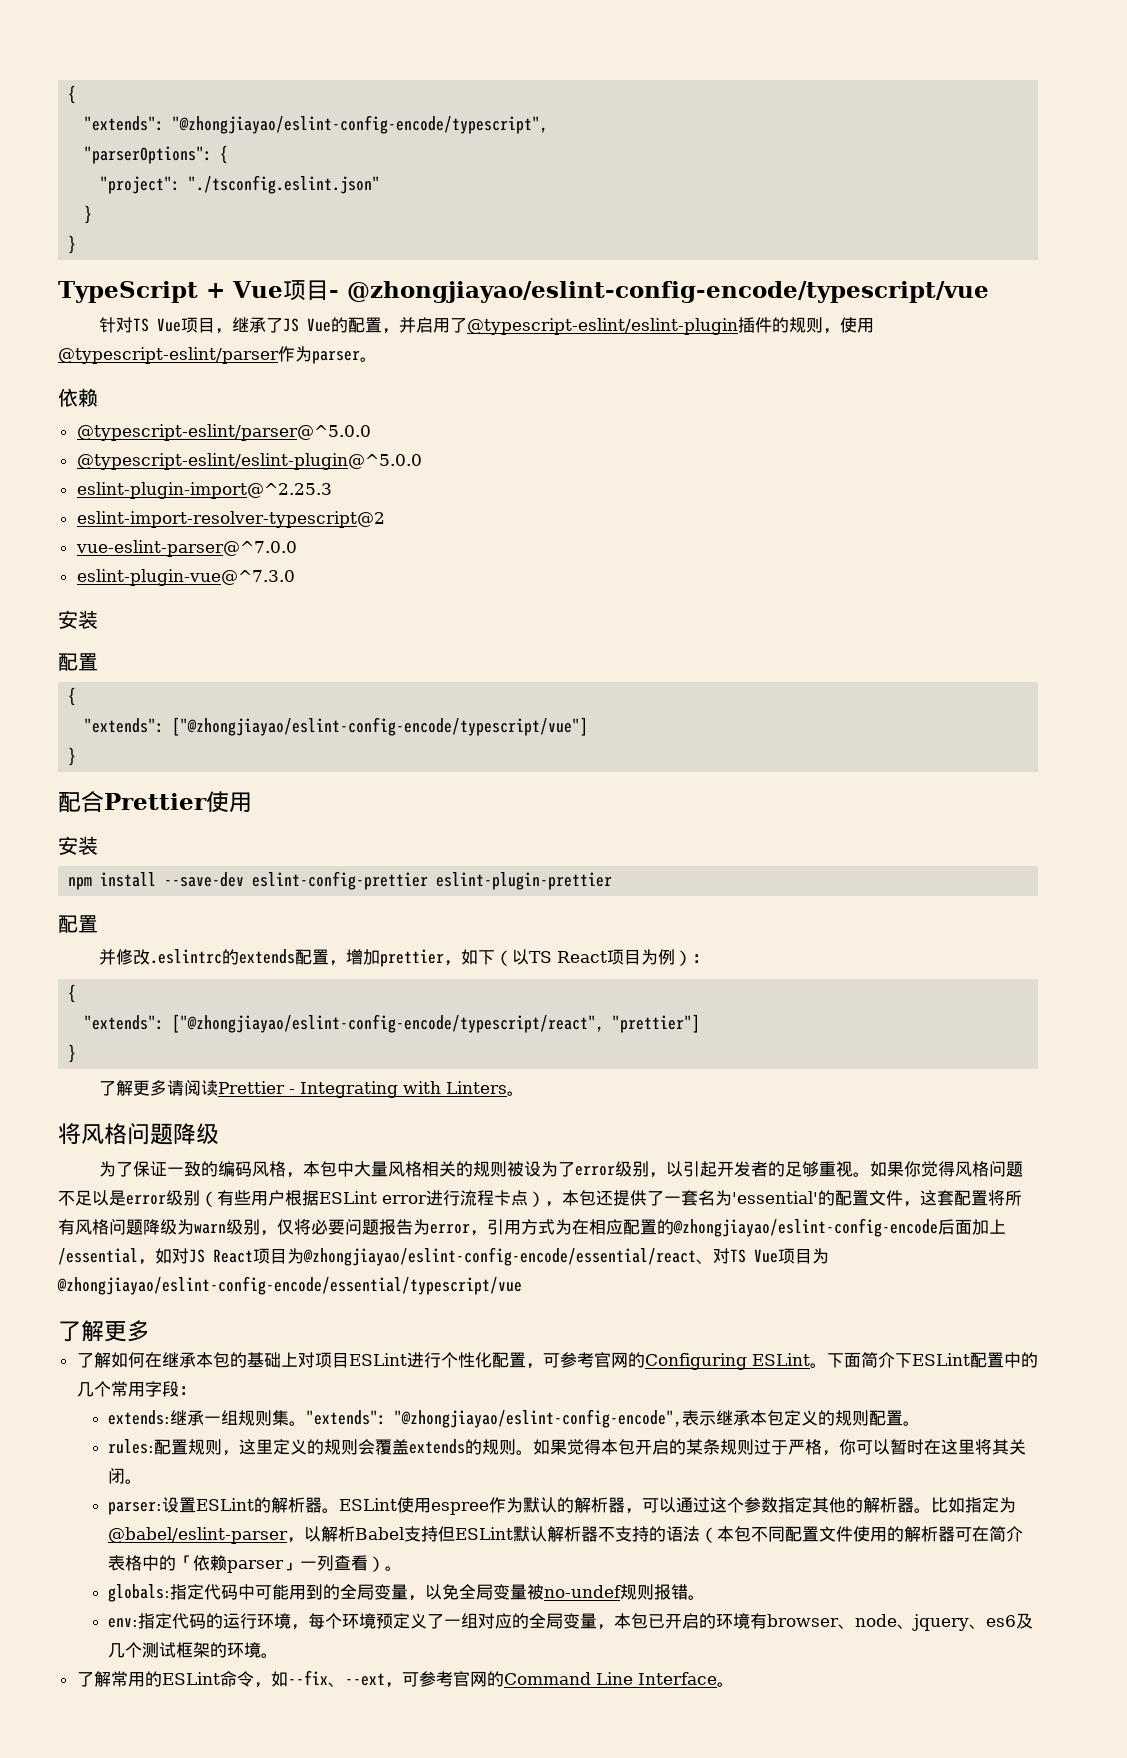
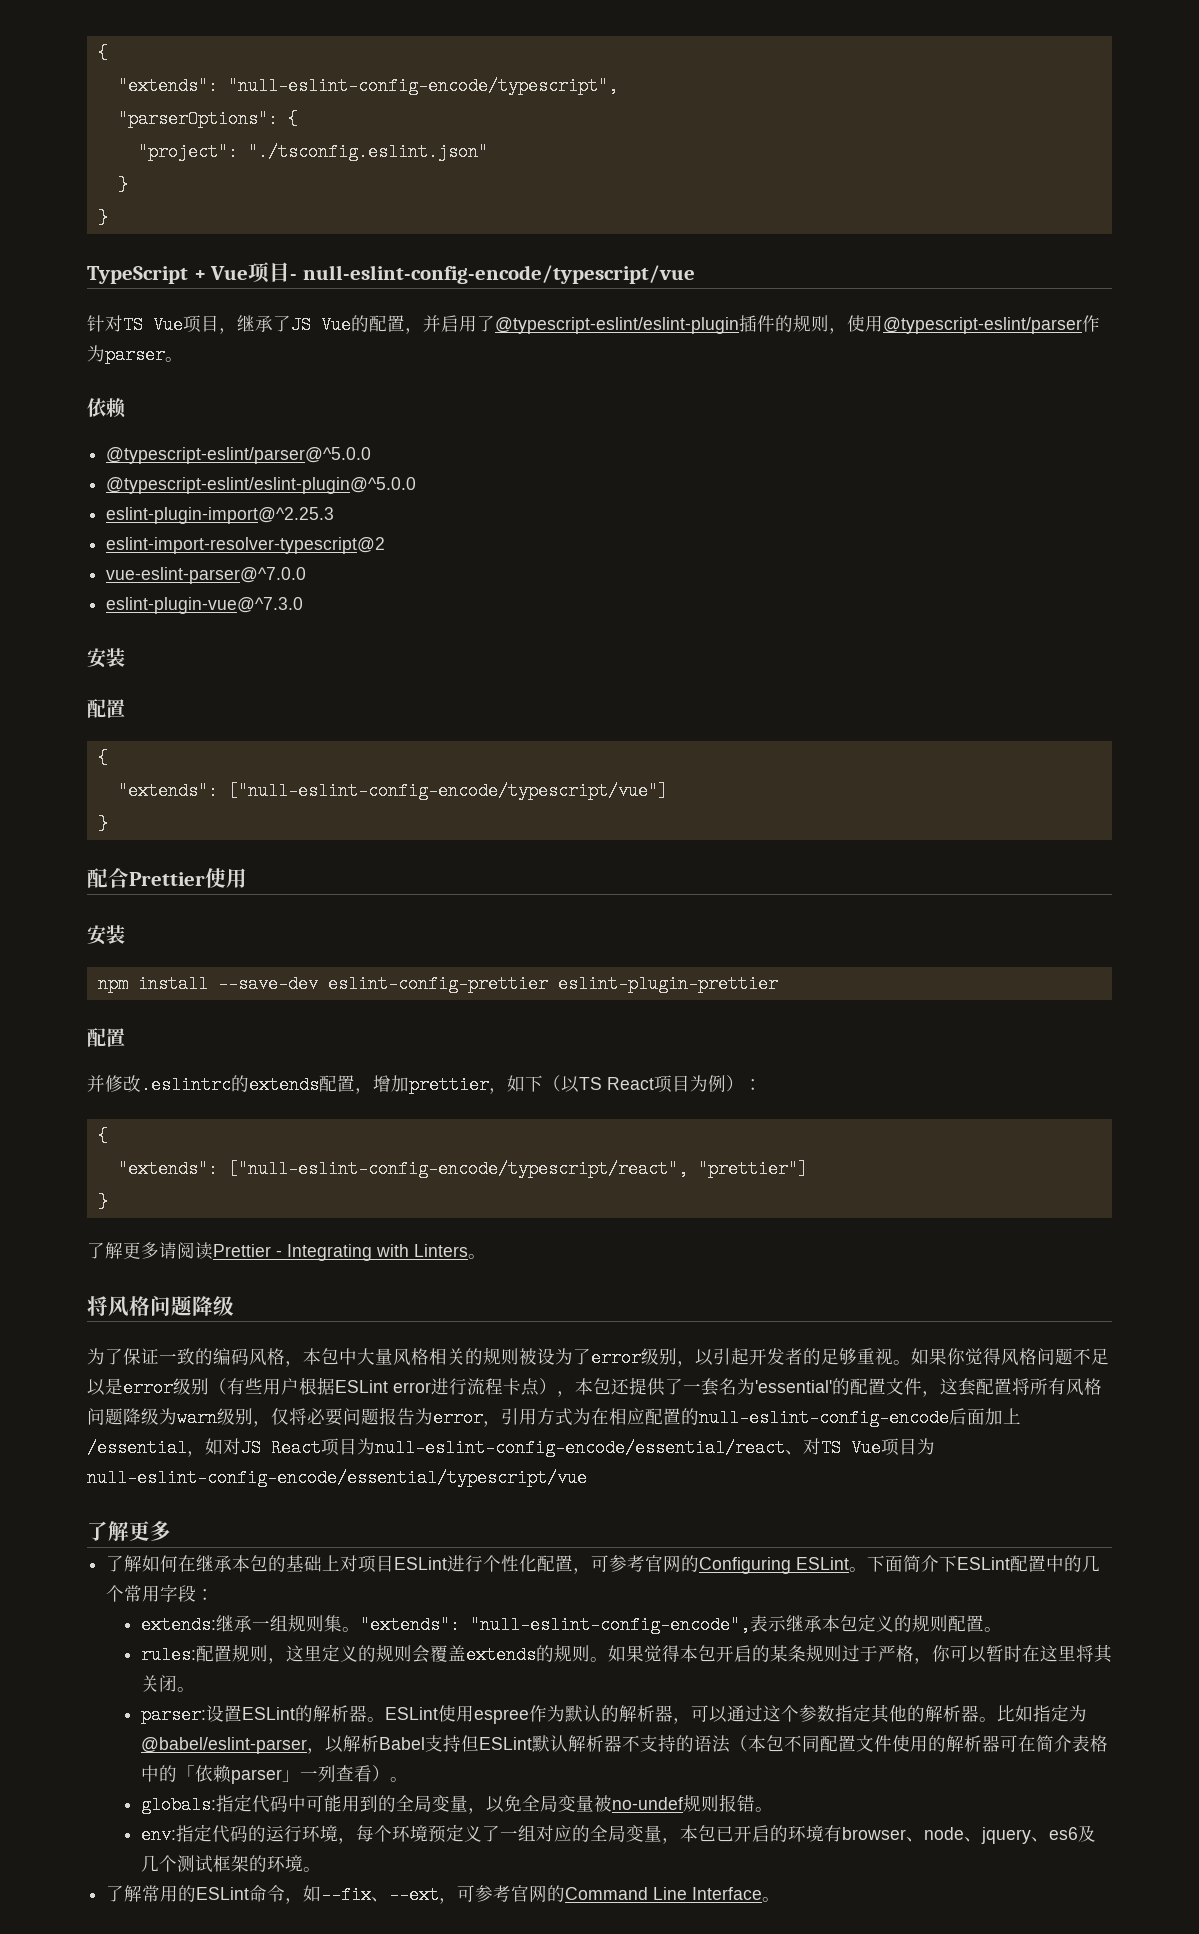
[68,85,77,104] [84,115,549,134] { // "extends": "@zhongjiayao/eslint-config-encode/typescript", -> [97,44,108,62] [117,77,618,95] { // "extends": "null-eslint-config-encode/typescript",
[346,281,989,303] @zhongjiayao/eslint-config-encode/typescript/vue -> [302,265,695,284] null-eslint-config-encode/typescript/vue
[172,717,589,736] ["@zhongjiayao/eslint-config-encode/typescript/vue"] -> [227,782,668,800] ["null-eslint-config-encode/typescript/vue"]
[172,1014,605,1033] ["@zhongjiayao/eslint-config-encode/typescript/react", -> [227,1160,688,1178] ["null-eslint-config-encode/typescript/react",
[673,1218,938,1237] @zhongjiayao/eslint-config-encode -> [699,1409,949,1427] null-eslint-config-encode
[303,1247,696,1266] @zhongjiayao/eslint-config-encode/essential/react -> [375,1439,785,1457] null-eslint-config-encode/essential/react
[57,1276,522,1295] @zhongjiayao/eslint-config-encode/essential/typescript/vue -> [87,1469,587,1487] null-eslint-config-encode/essential/typescript/vue
[393,1409,682,1428] "@zhongjiayao/eslint-config-encode", -> [469,1616,750,1634] "null-eslint-config-encode",

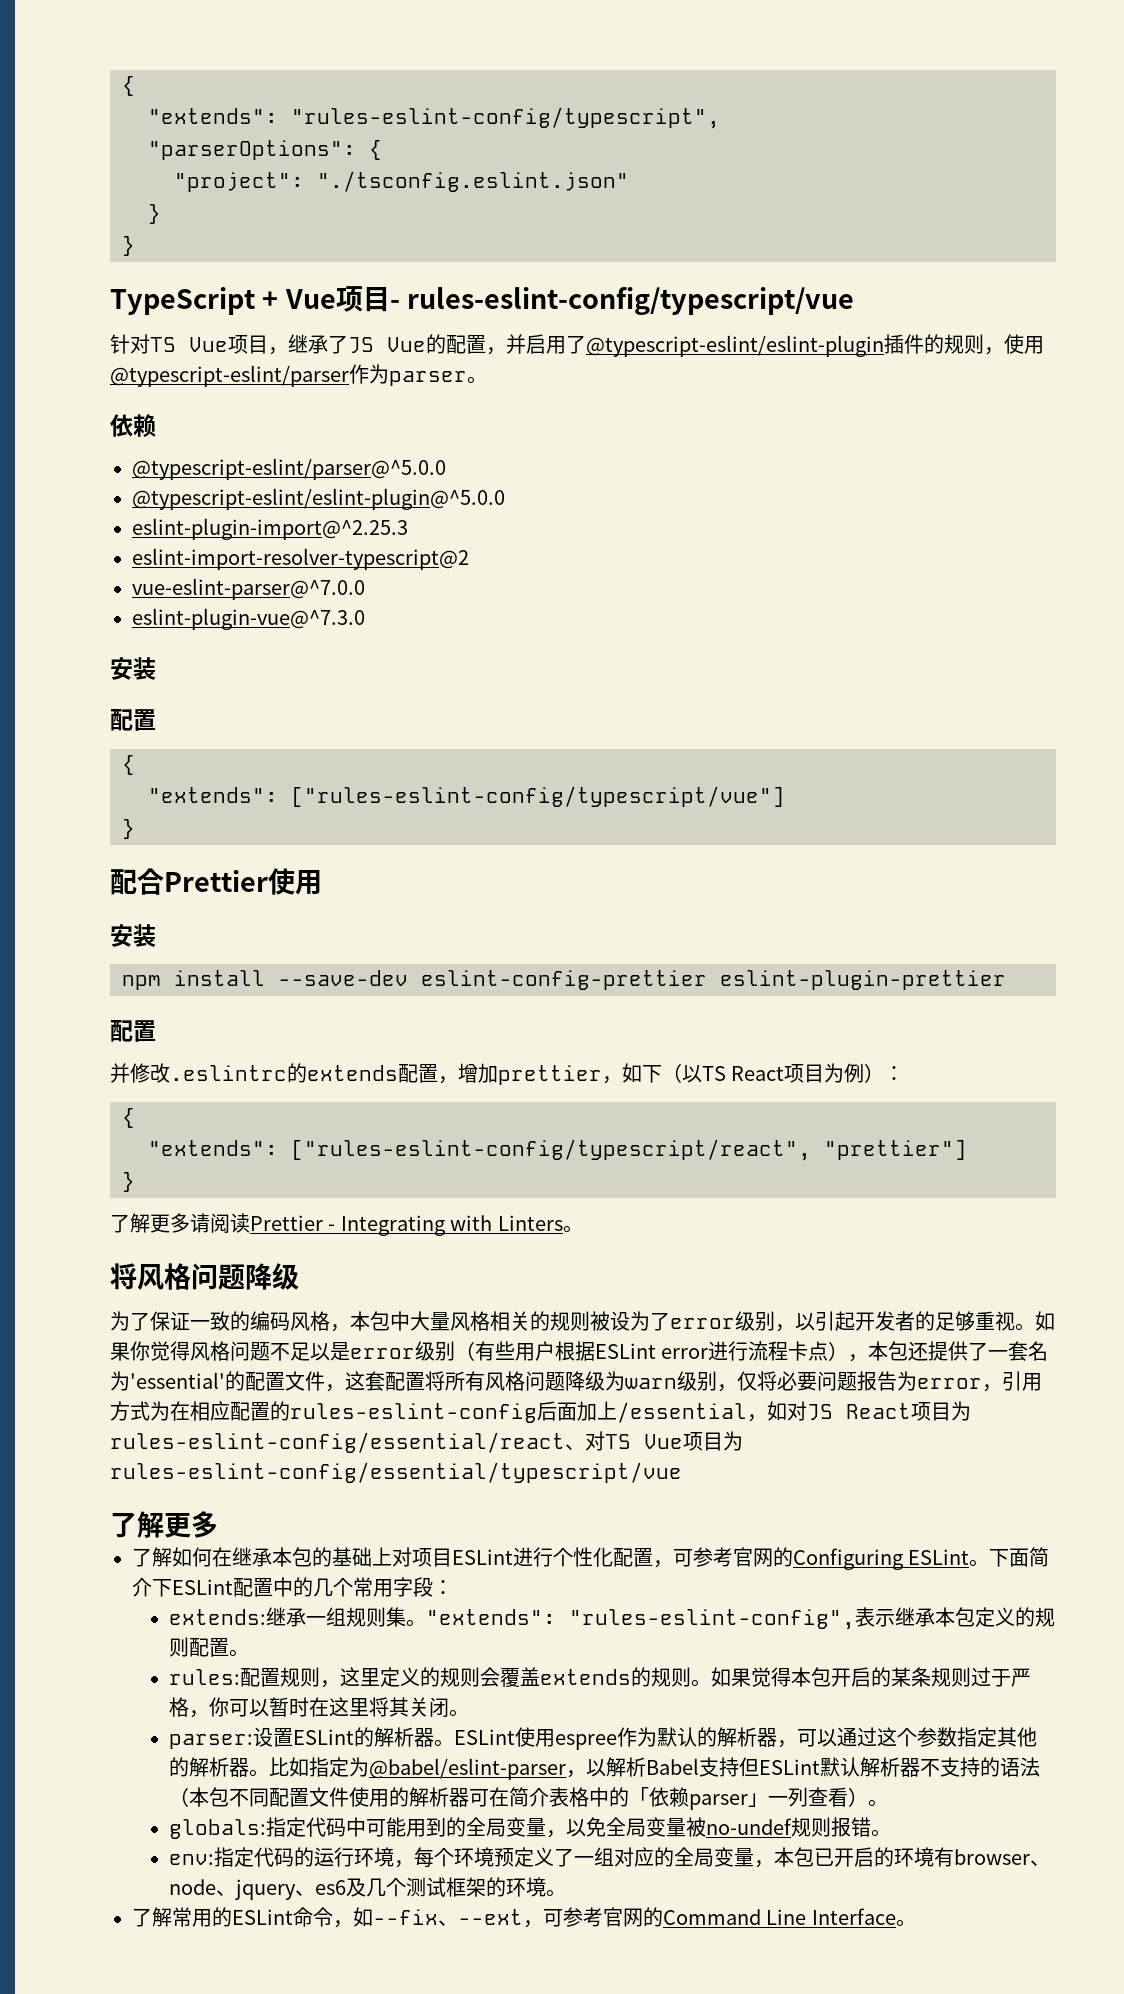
[97,44,108,62] [117,77,618,95] { // "extends": "null-eslint-config-encode/typescript", -> [122,76,135,96] [148,107,720,129] { // "extends": "rules-eslint-config/typescript",
[302,265,695,284] null-eslint-config-encode/typescript/vue -> [406,287,854,315] rules-eslint-config/typescript/vue
[227,782,668,800] ["null-eslint-config-encode/typescript/vue"] -> [291,786,785,807] ["rules-eslint-config/typescript/vue"]
[227,1160,688,1178] ["null-eslint-config-encode/typescript/react", -> [291,1139,811,1161] ["rules-eslint-config/typescript/react",
[699,1409,949,1427] null-eslint-config-encode -> [290,1403,537,1423] rules-eslint-config
[375,1439,785,1457] null-eslint-config-encode/essential/react -> [110,1432,565,1453] rules-eslint-config/essential/react
[87,1469,587,1487] null-eslint-config-encode/essential/typescript/vue -> [110,1462,682,1483] rules-eslint-config/essential/typescript/vue
[469,1616,750,1634] "null-eslint-config-encode", -> [568,1609,855,1630] "rules-eslint-config",

